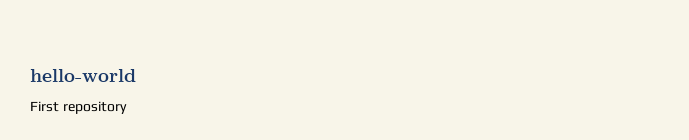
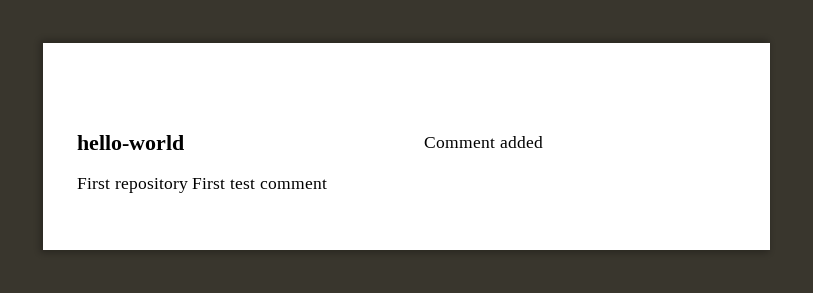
(127, 107) none -> [192,178,327,189] [424,136,543,148] First test comment Comment added

